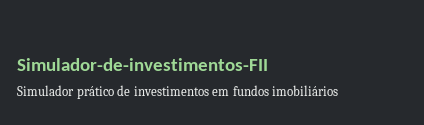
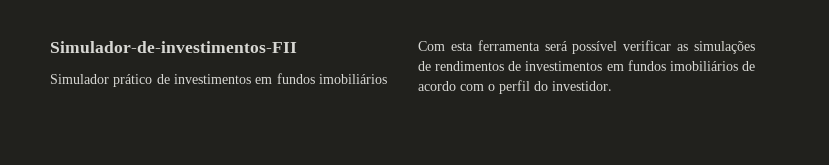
(339, 90) none -> [418,40,755,54] [418,60,755,71] [418,80,612,94] Com esta ferramenta será possível verificar as simulações de rendimentos de investimentos em fundos imobiliários de acordo com o perfil do investidor.

